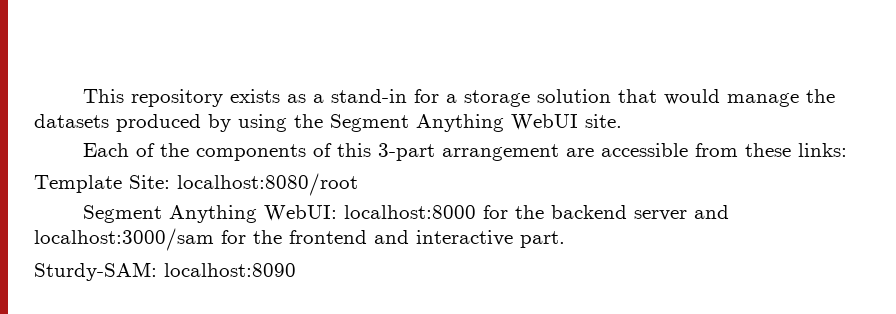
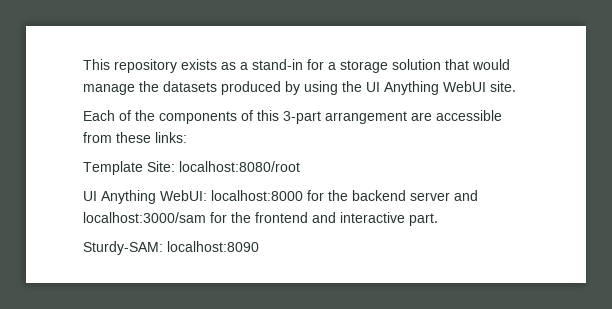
[330,114,409,132] Segment -> [366,82,380,92] UI
[82,205,162,223] Segment -> [83,191,97,201] UI

